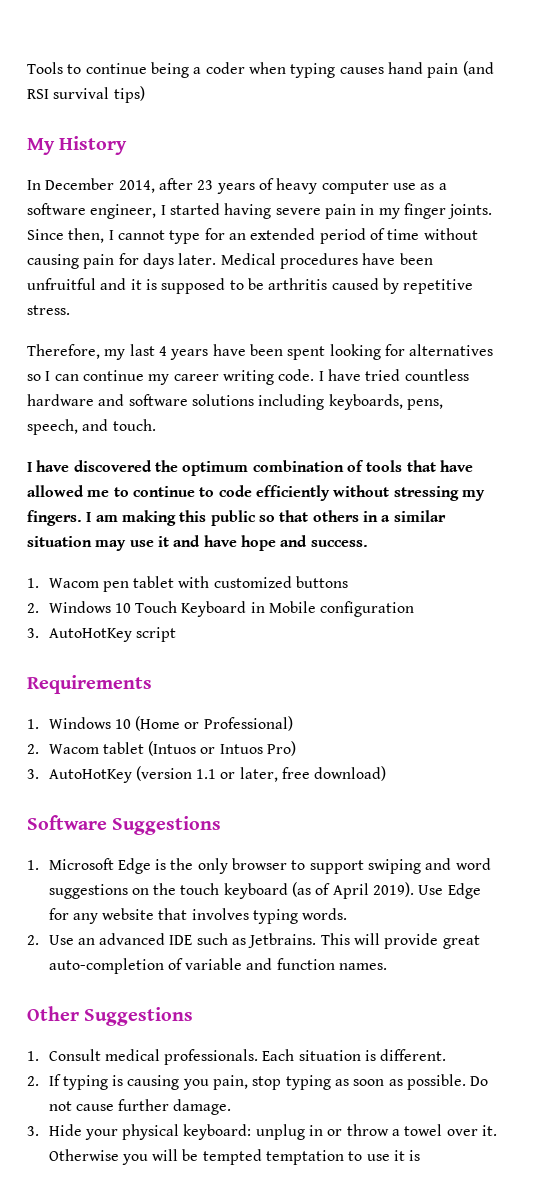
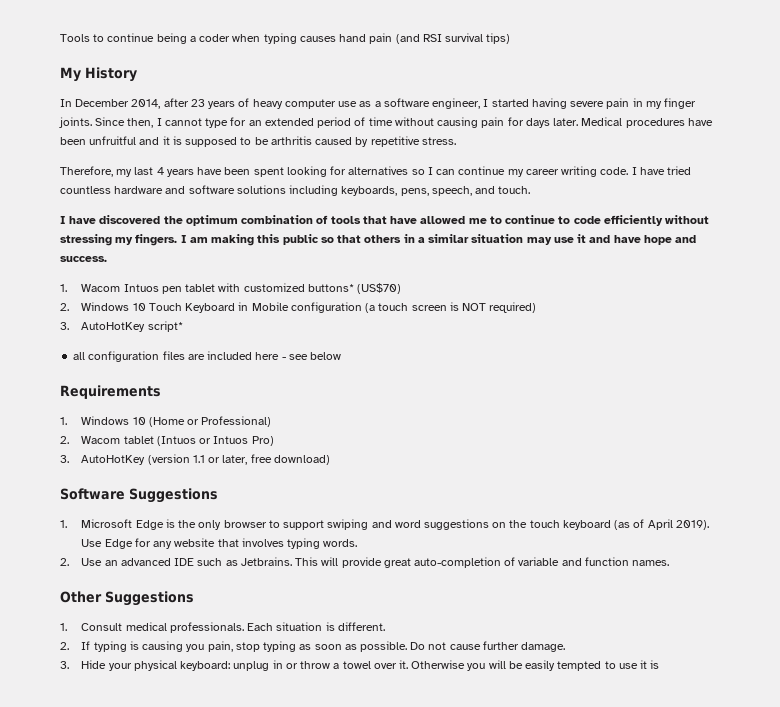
(99, 583) none -> [123,284,159,292] Intuos
[296,576,349,588] buttons -> [307,283,402,294] buttons* (US$70)
[27,627,176,642] // 3. AutoHotKey script -> [365,302,537,313] [60,321,183,332] [73,351,342,362] (a touch screen is NOT required) // 3. AutoHotKey script* // all configuration files are included here - see below
[202,1149,345,1165] tempted temptation -> [525,660,602,671] easily tempted

